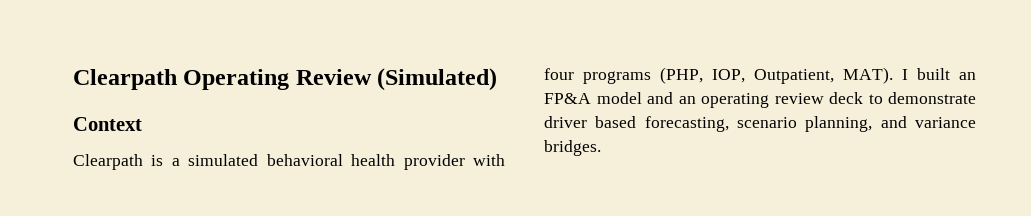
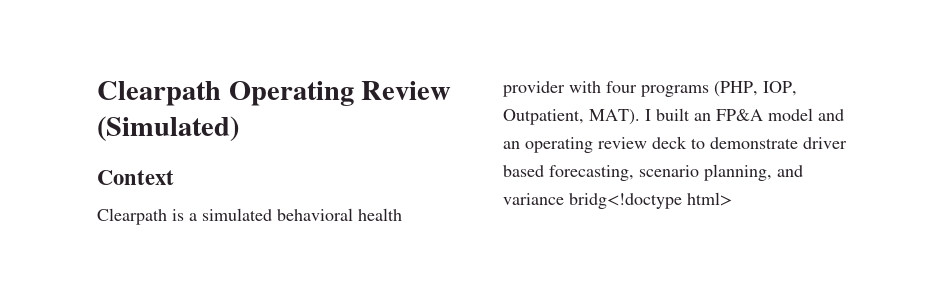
[544,140,601,156] bridges. -> [569,192,732,209] bridg<!doctype html>

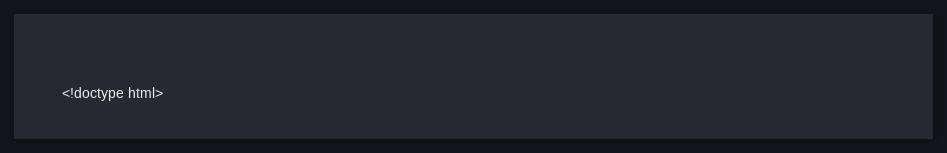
[97,81,452,106] [97,116,239,141] [97,170,174,185] [97,208,402,225] [503,81,797,97] [503,108,844,125] [503,136,847,153] [503,164,803,181] [503,193,682,209] Clearpath Operating Review (Simulated) // Context // Clearpath is a simulated behavioral health provider with four programs (PHP, IOP, Outpatient, MAT). I built an FP&A model and an operating review deck to demonstrate driver based forecasting, scenario planning, and variance bridg<!doctype -> [62,87,124,101] <!doctype

